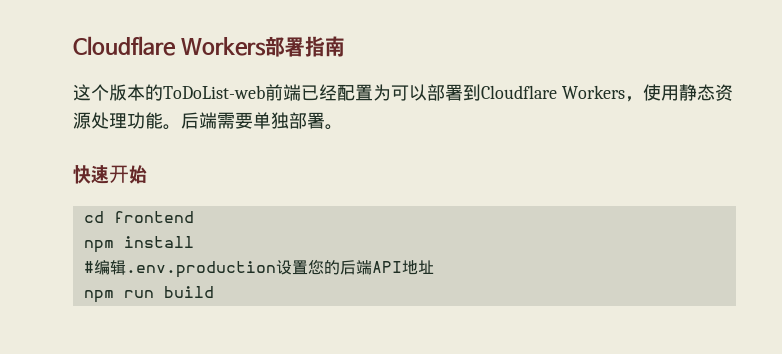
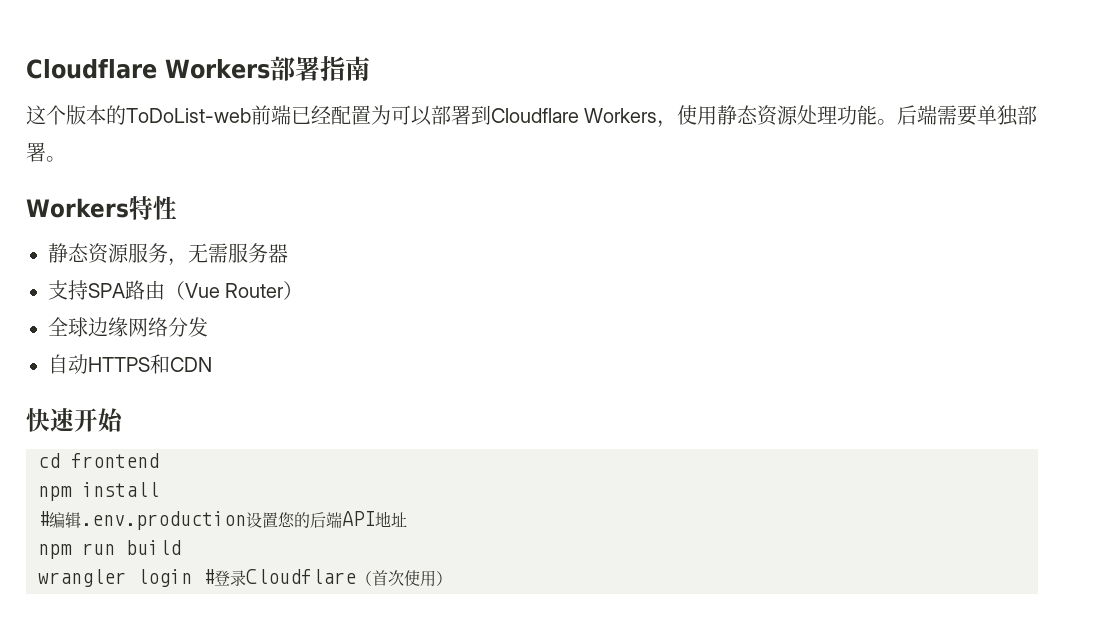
(343, 127) none -> [26,196,177,220] [48,243,288,266] [48,280,304,300] [48,317,208,337] [48,354,212,374] // Workers特性 // 静态资源服务，无需服务器 // 支持SPA路由（Vue Router） // 全球边缘网络分发 // 自动HTTPS和CDN
(214, 292) none -> [38,569,452,587] // wrangler login #登录Cloudflare（首次使用）

